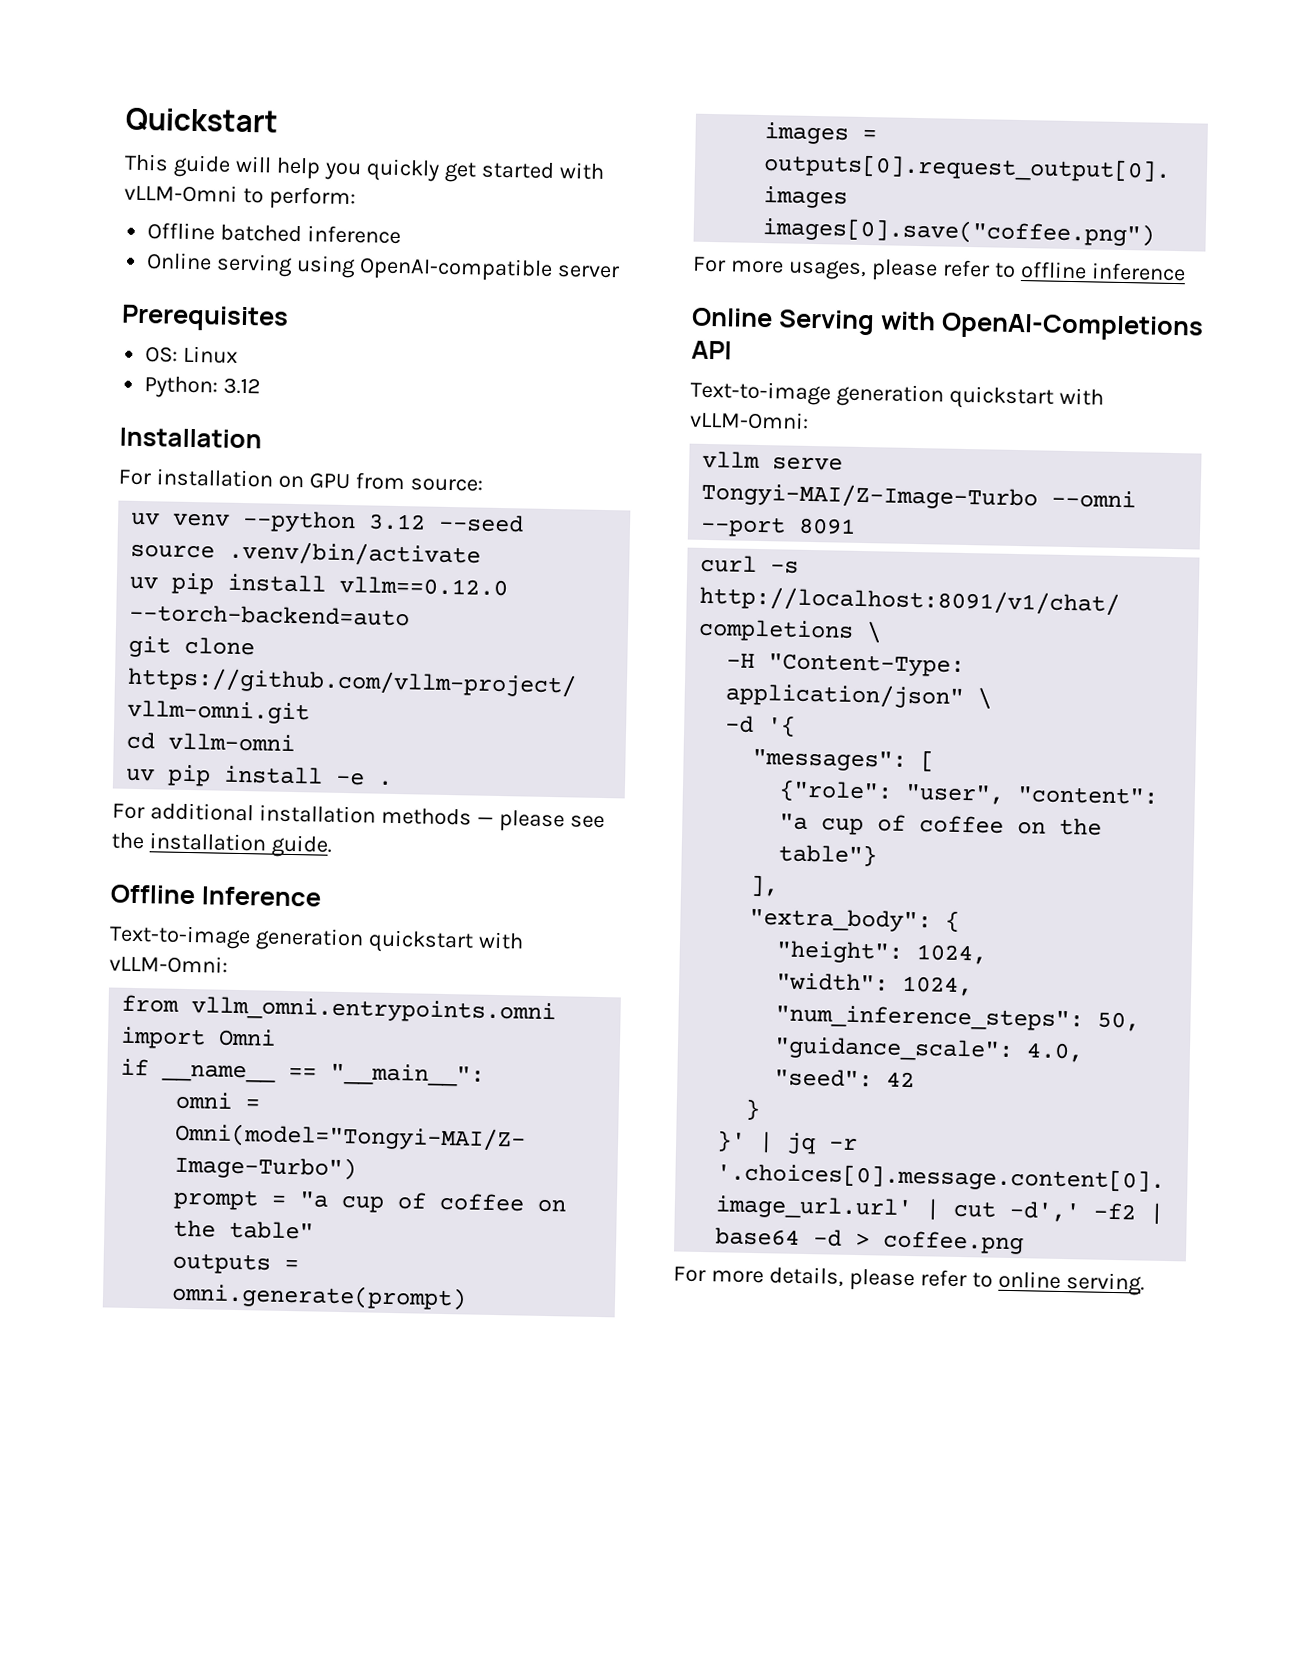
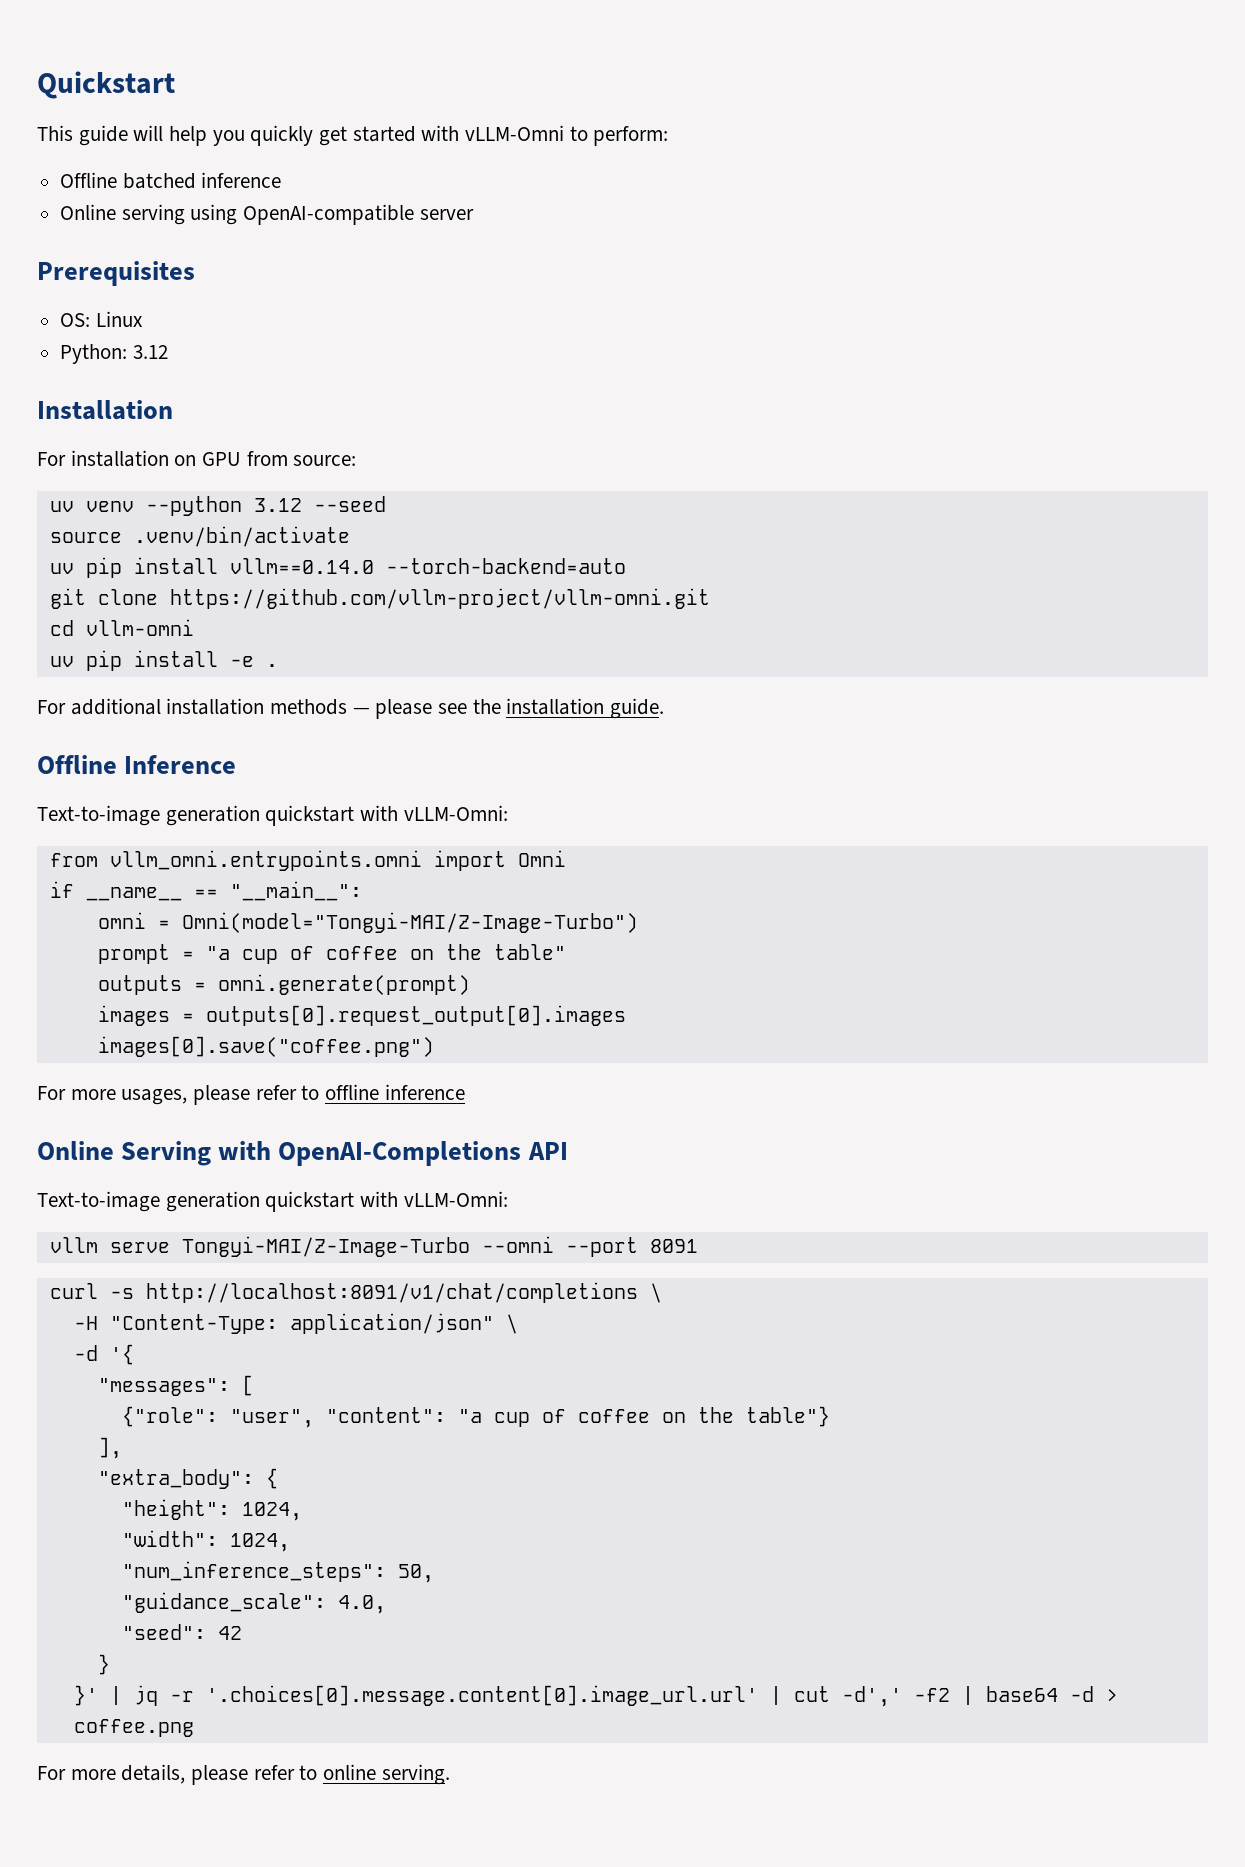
[339,575,509,597] vllm==0.12.0 -> [229,558,374,574] vllm==0.14.0

